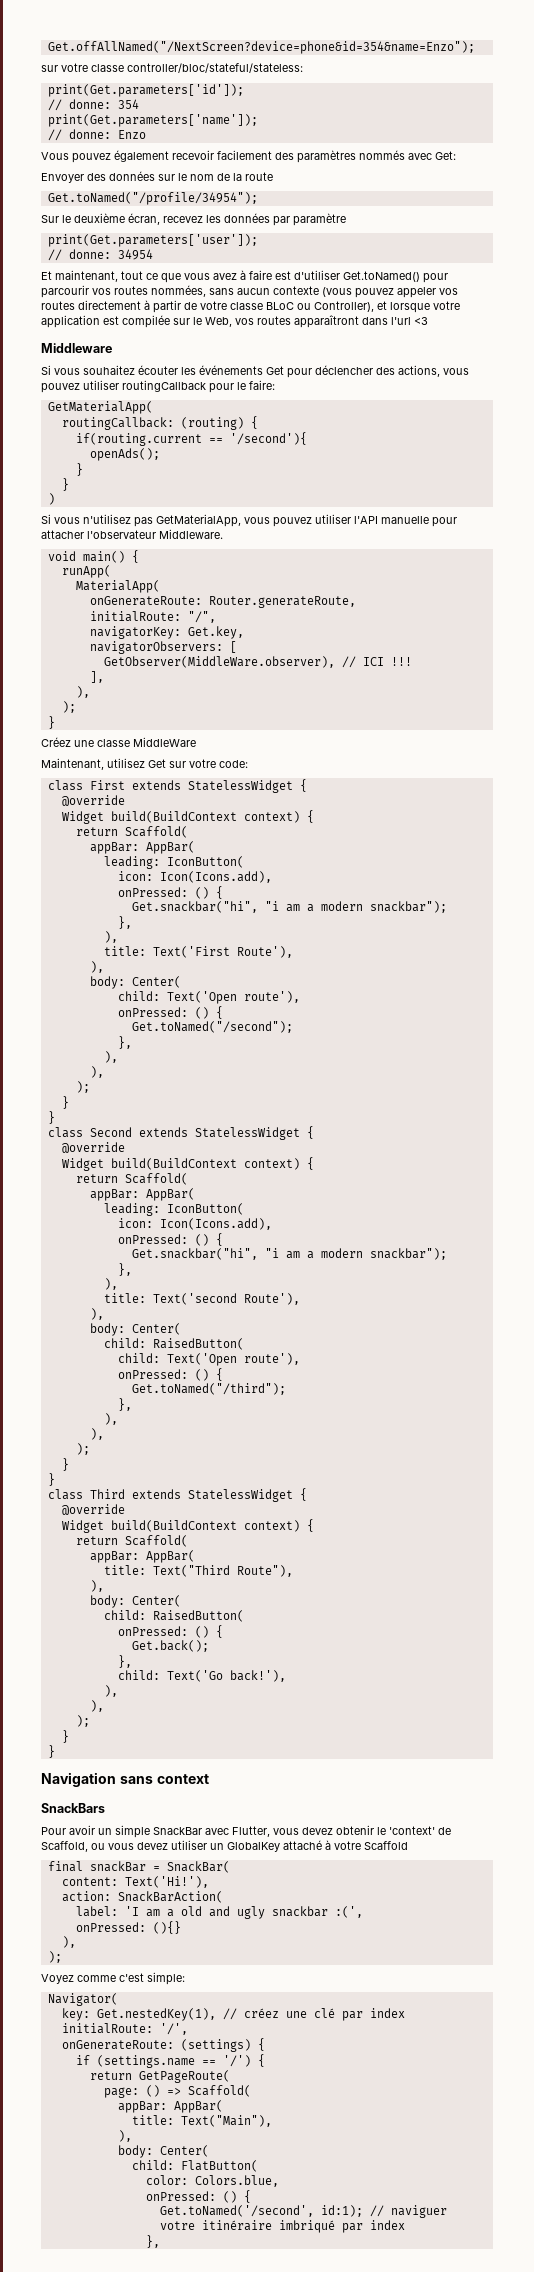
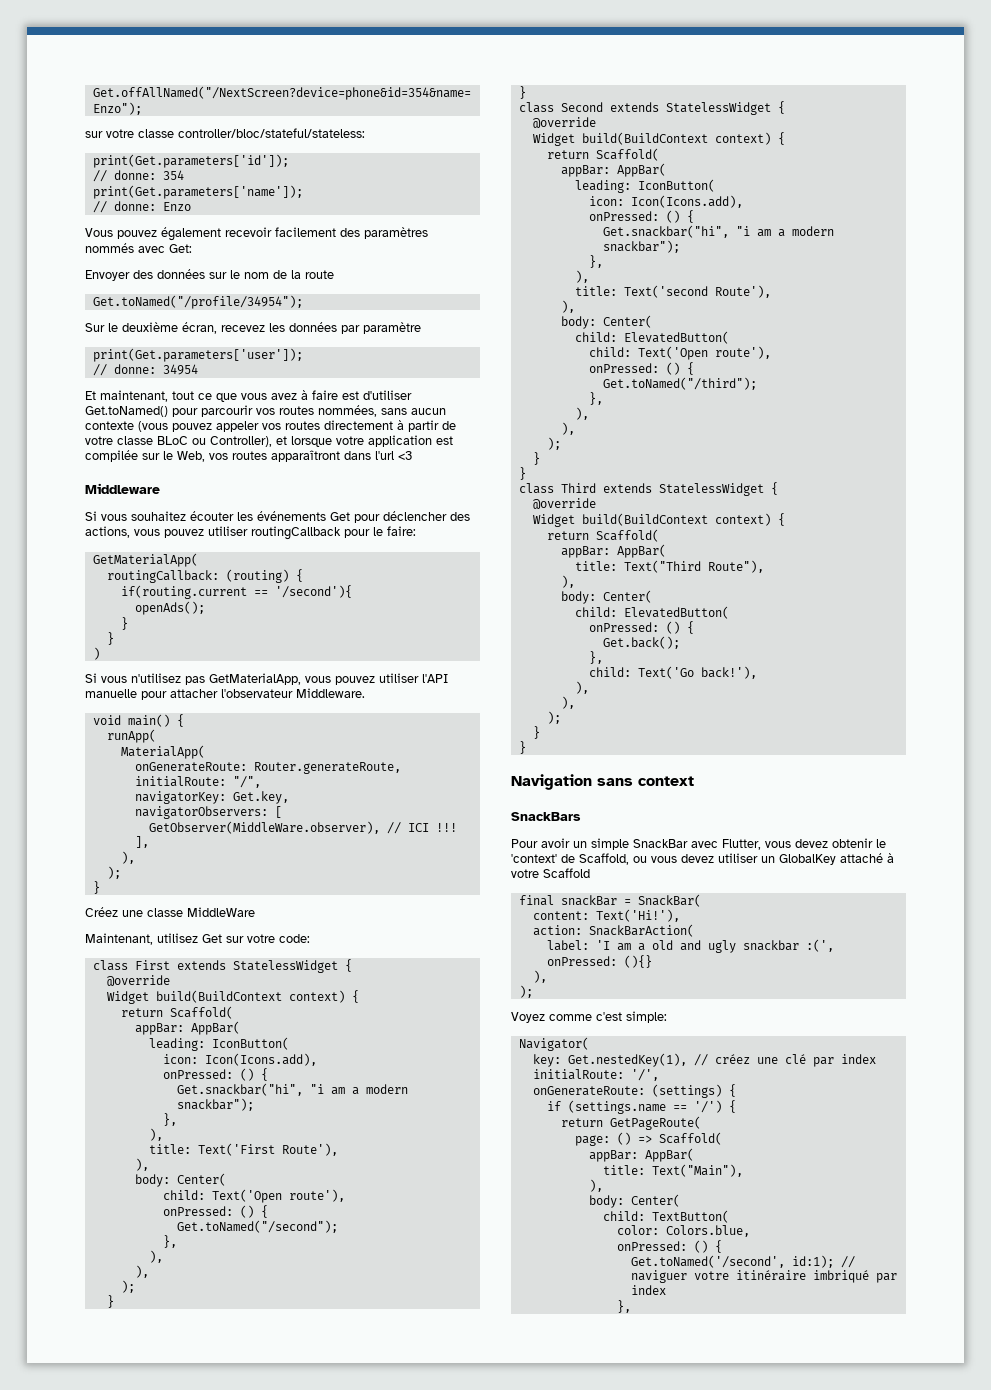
[152,1338,244,1350] RaisedButton( -> [623,331,729,344] ElevatedButton(
[152,1610,244,1622] RaisedButton( -> [623,606,729,619] ElevatedButton(
[180,2160,258,2172] FlatButton( -> [651,1210,729,1223] TextButton(

